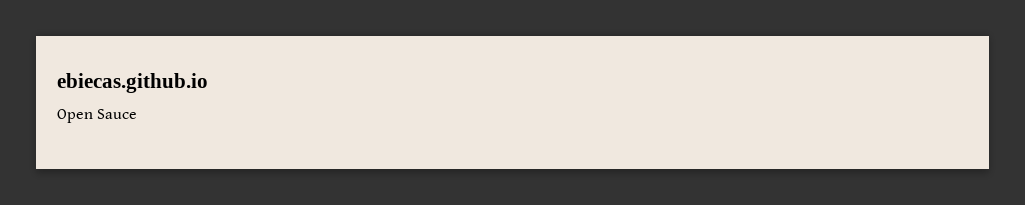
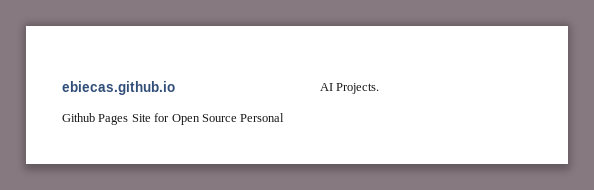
[57,109,138,123] Open Sauce -> [62,113,285,125] [320,83,380,94] Github Pages Site for Open Source Personal AI Projects.

